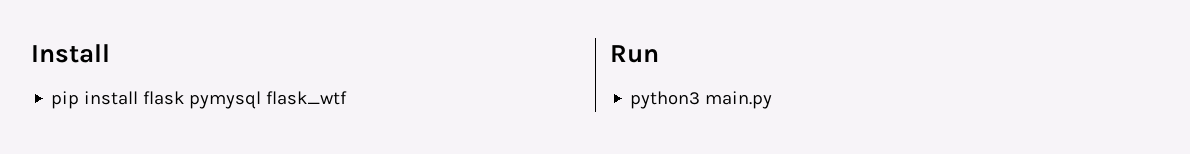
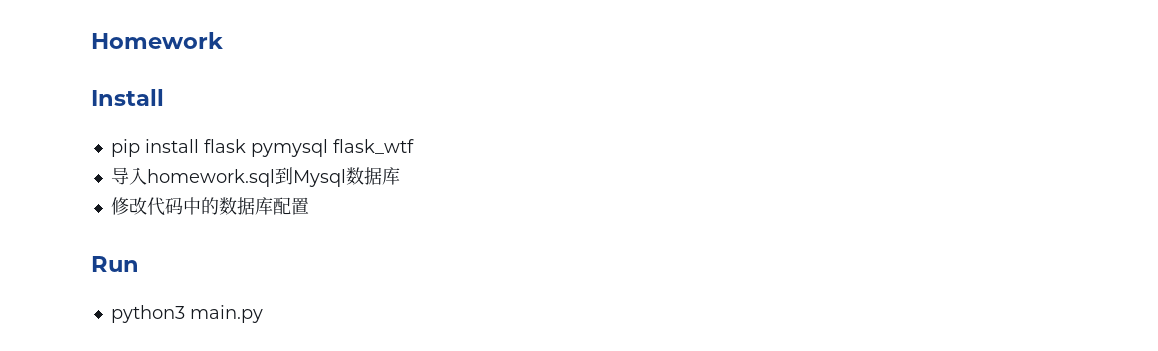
(31, 53) none -> [91,32,223,49] Homework //
(348, 98) none -> [110,167,400,187] [110,197,309,216] // 导入homework.sql到Mysql数据库 // 修改代码中的数据库配置

